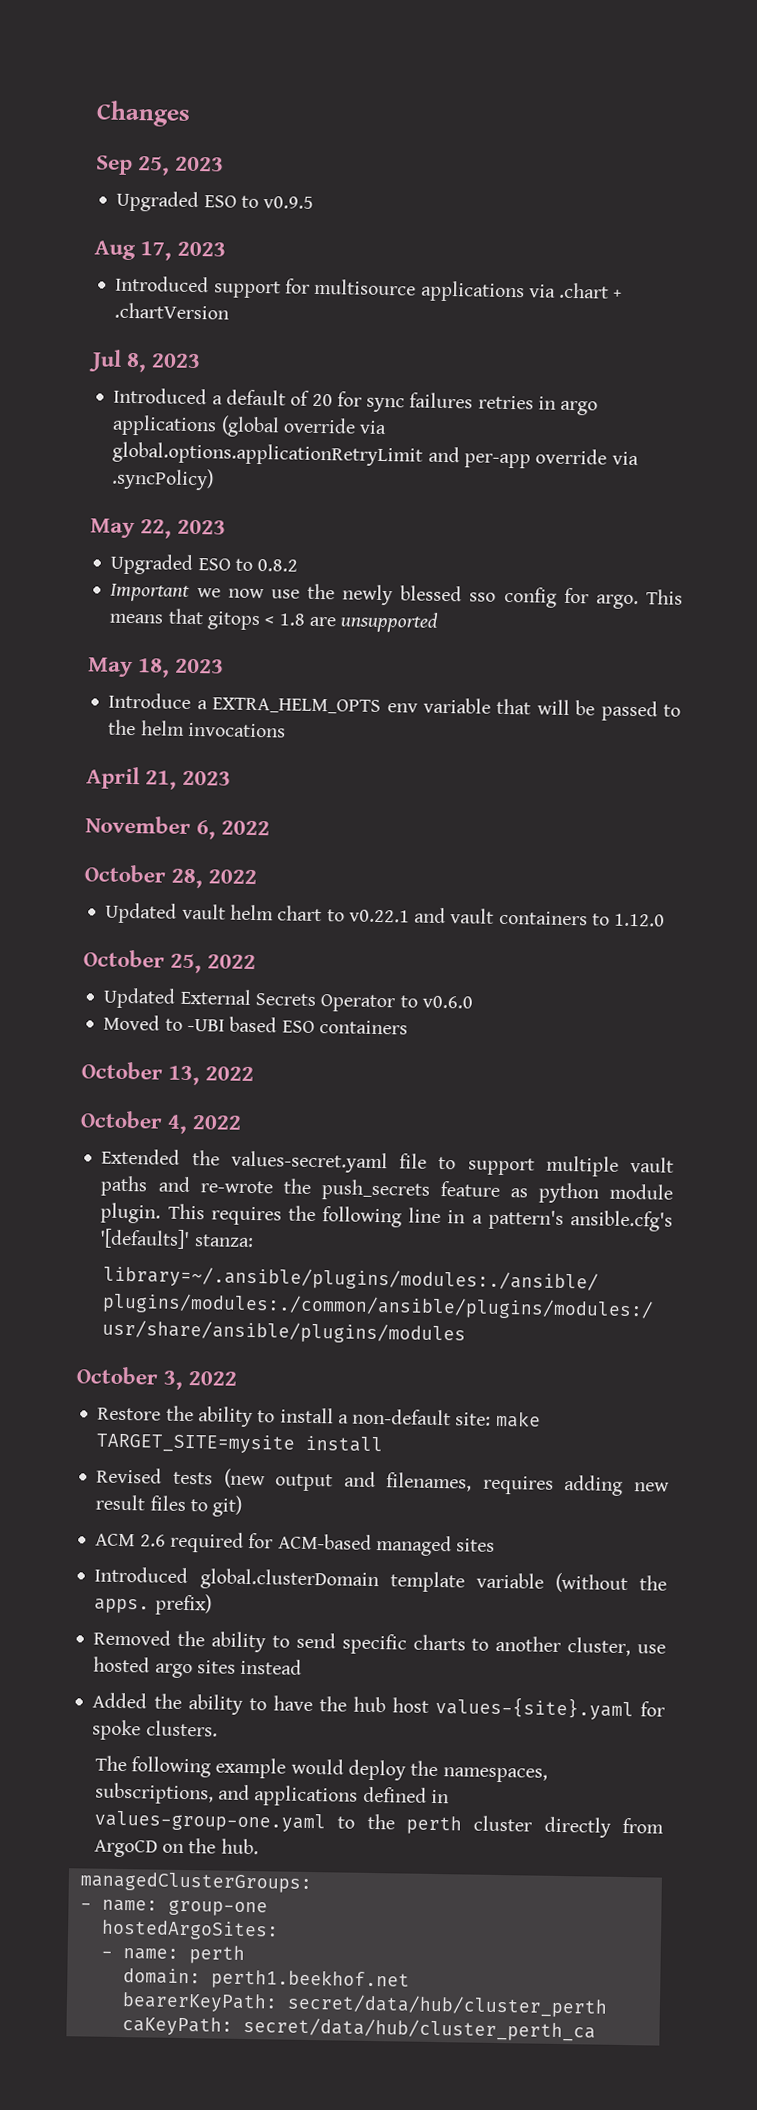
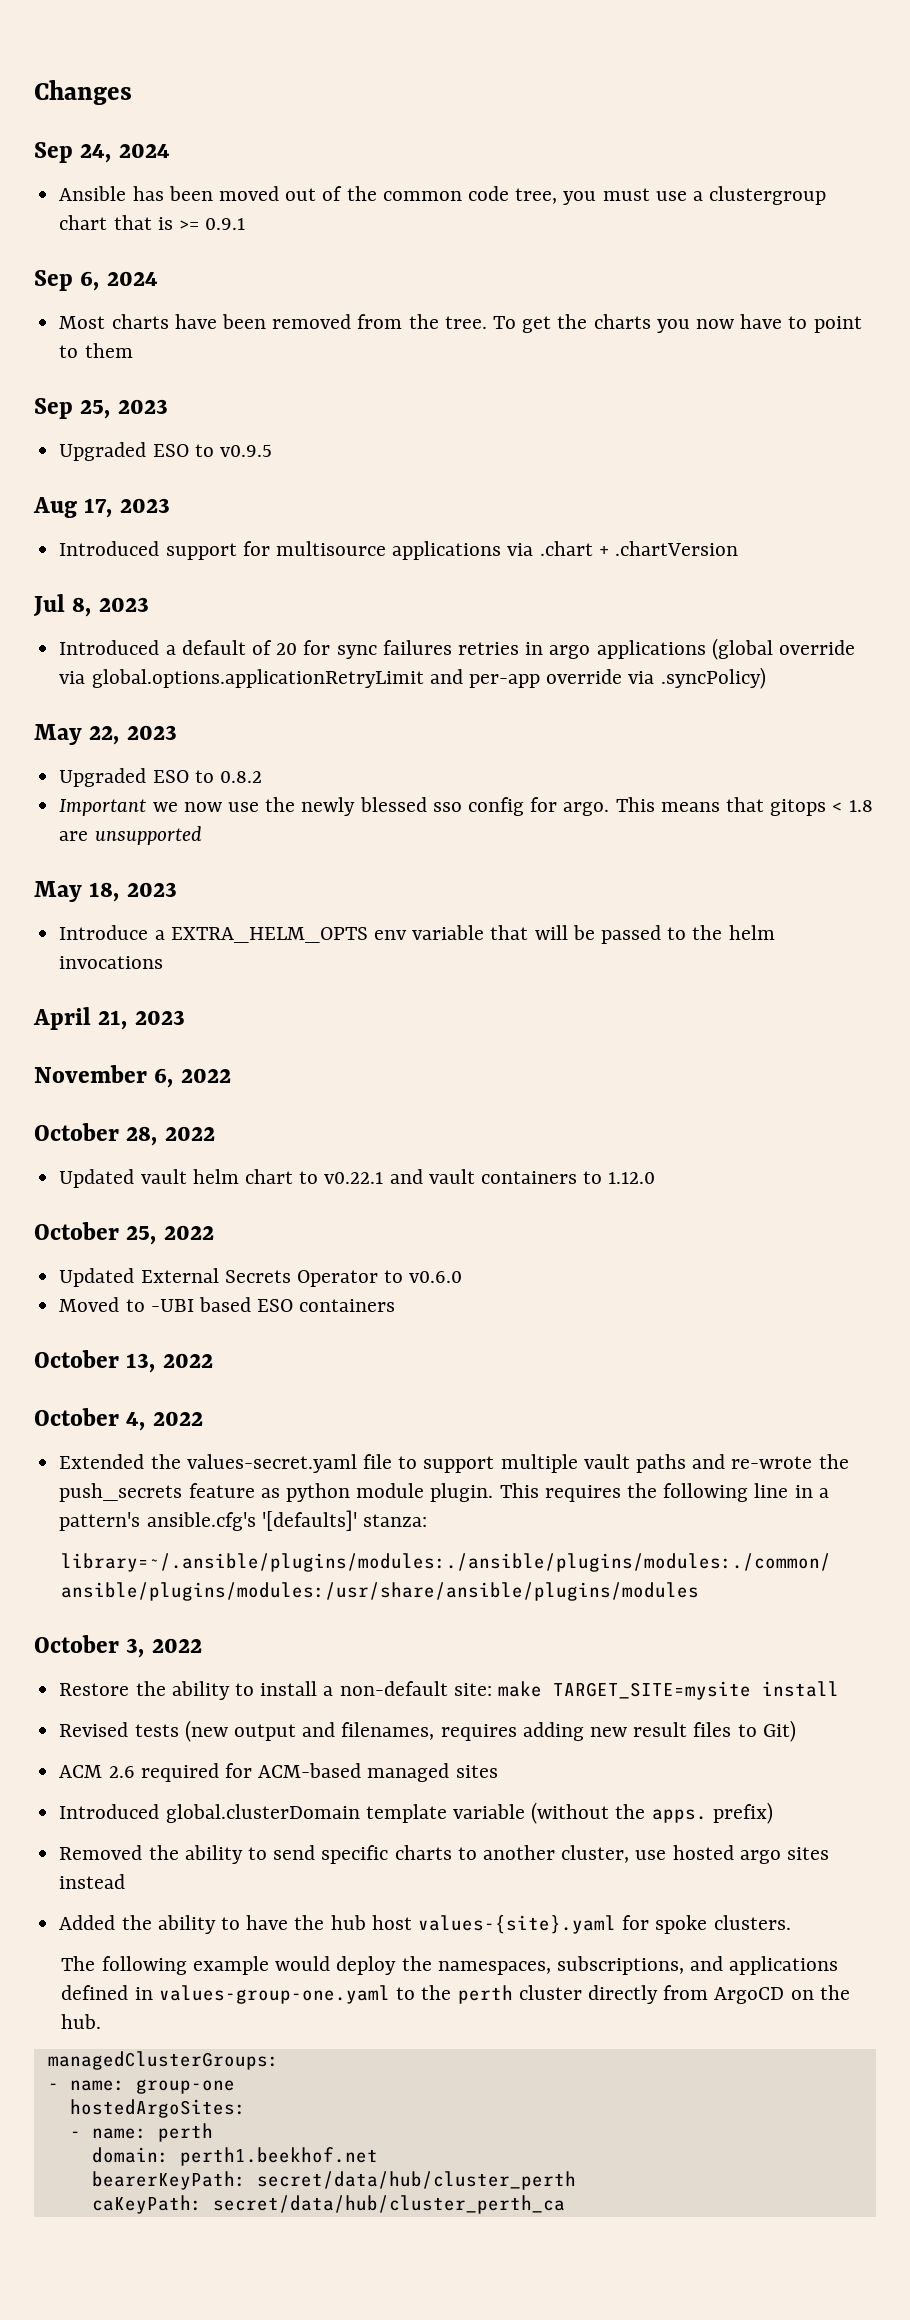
(191, 113) none -> [34,142,170,163] [59,186,827,205] [59,215,246,230] [34,270,158,291] [59,314,862,333] [59,343,133,358] // Sep 24, 2024 // Ansible has been moved out of the common code tree, you must use a clustergroup chart that is >= 0.9.1 // Sep 6, 2024 // Most charts have been removed from the tree. To get the charts you now have to point to them
[212,1495,243,1517] git) -> [762,1720,796,1742] Git)

